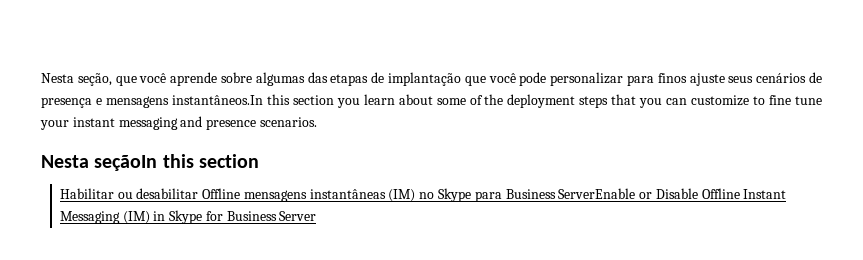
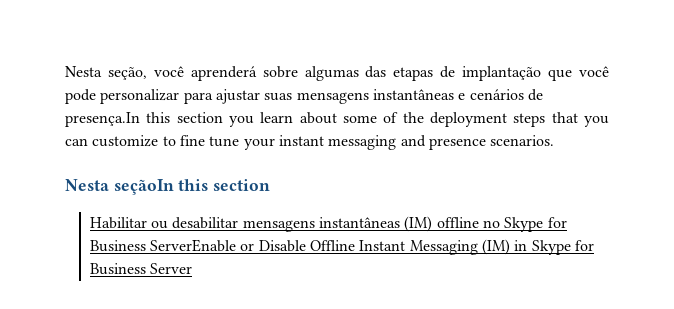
[115,72,218,86] que você aprende -> [153,66,257,81] você aprenderá
[657,72,822,86] [41,95,263,108] finos ajuste seus cenários de presença e mensagens instantâneos.In -> [215,89,543,104] [65,112,140,127] ajustar suas mensagens instantâneas e cenários de presença.In
[202,188,241,199] Offline -> (239, 223) none
(416, 195) none -> [436,217,479,228] offline
[474,191,502,202] para -> [547,217,567,228] for

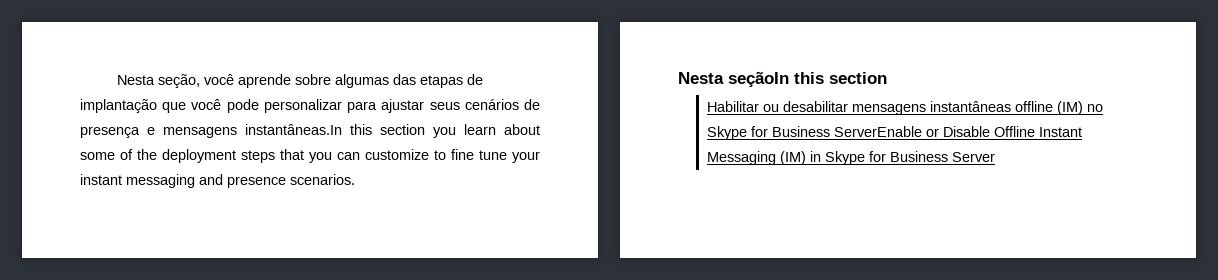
[190,66,257,81] aprenderá -> [237,74,291,88] aprende
[264,89,543,104] [65,112,140,127] suas mensagens instantâneas e cenários de presença.In -> [429,99,540,110] [80,124,342,138] seus cenários de presença e mensagens instantâneas.In
[404,216,479,232] (IM) offline -> [1014,101,1083,115] offline (IM)

